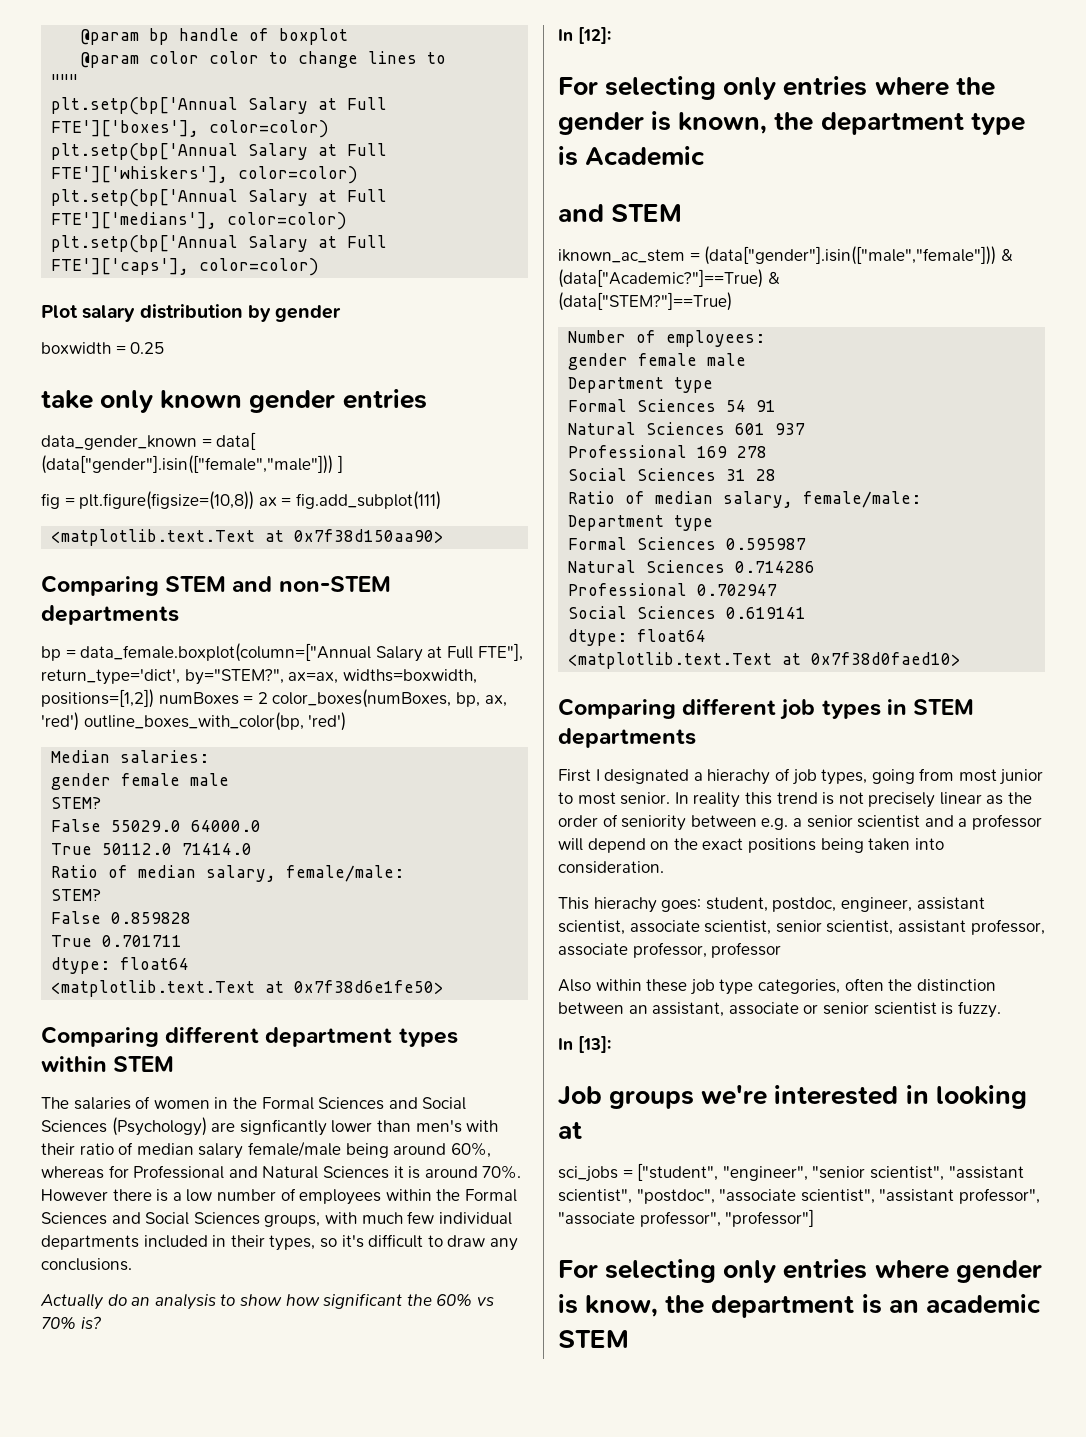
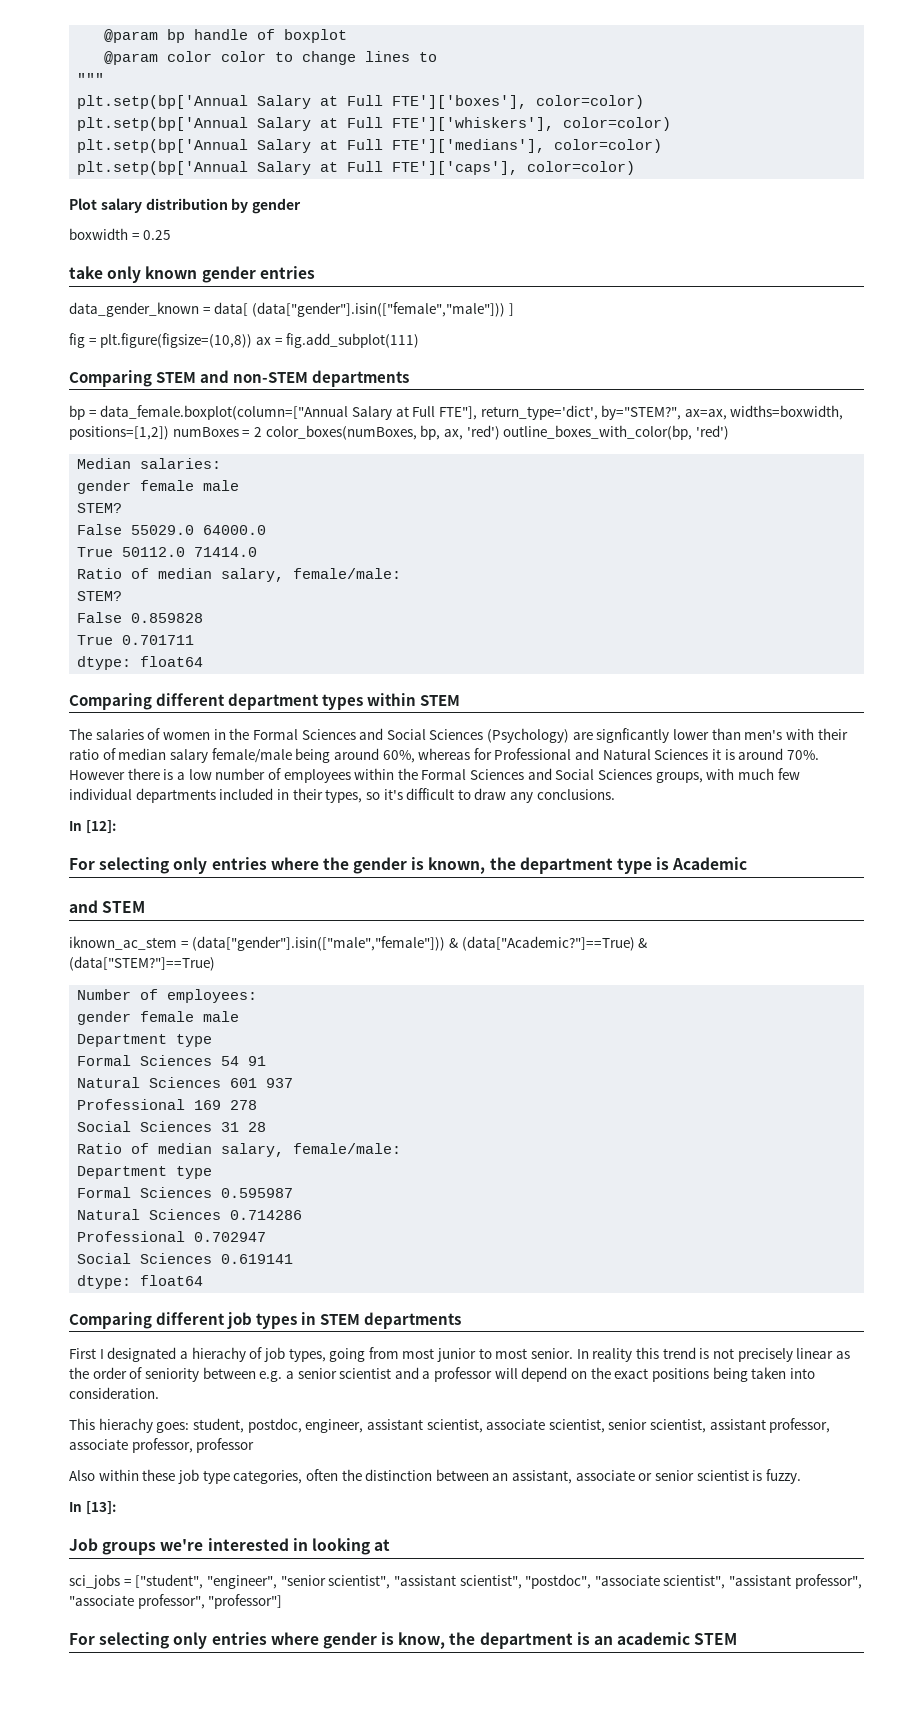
[51,529,445,546] // <matplotlib.text.Text at 0x7f38d150aa90> -> (420, 340) none
[51,980,445,997] // <matplotlib.text.Text at 0x7f38d6e1fe50> -> (204, 661) none
[40,1293,494,1310] [41,1316,101,1330] // Actually do an analysis to show how significant the 60% vs 70% is? -> (615, 794) none
[568,652,962,669] // <matplotlib.text.Text at 0x7f38d0faed10> -> (204, 1280) none

